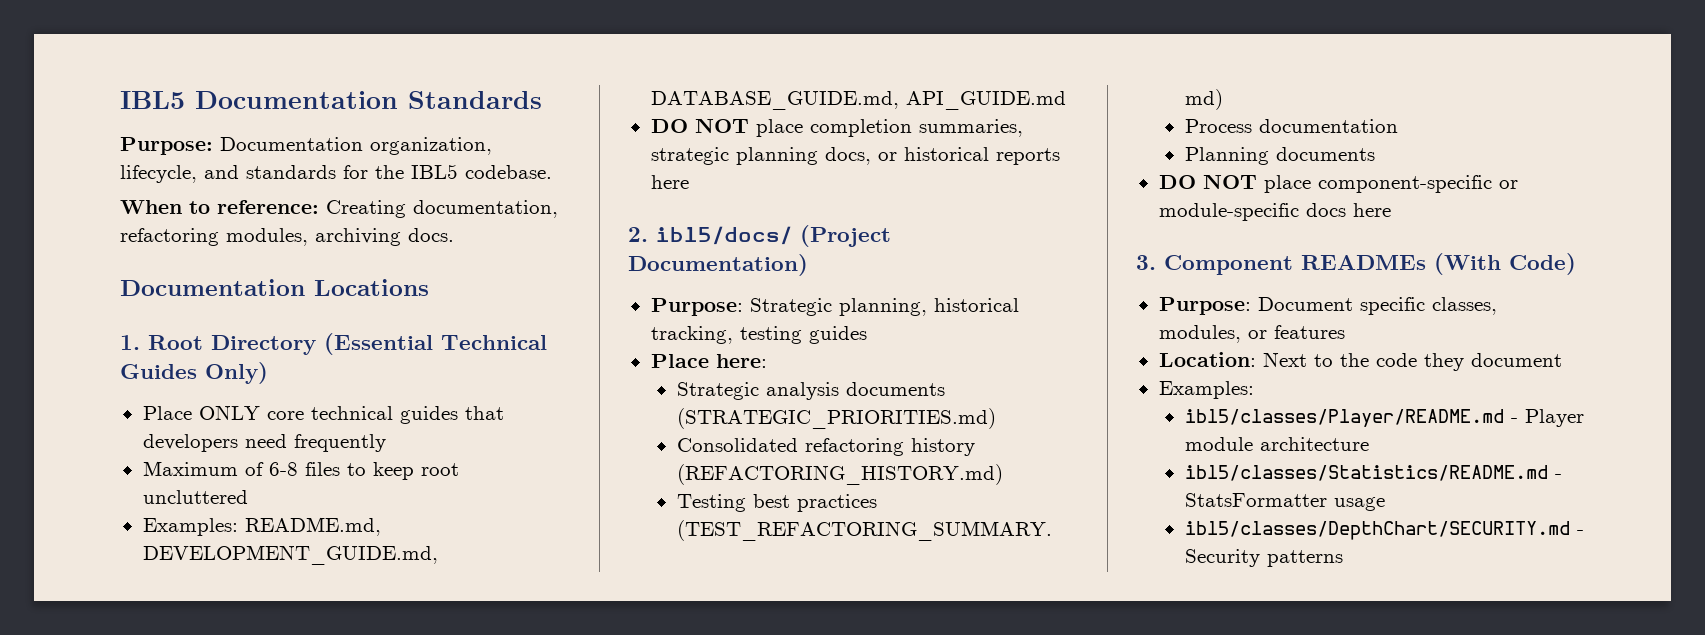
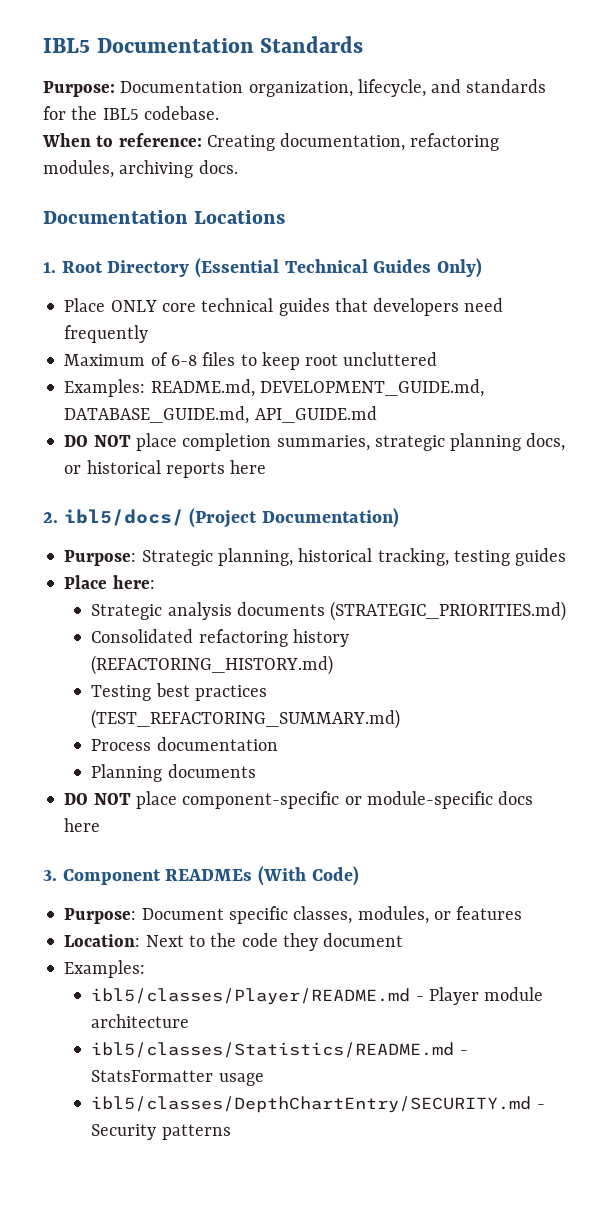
[1184,521,1570,540] ibl5/classes/DepthChart/SECURITY.md -> [91,1096,532,1113] ibl5/classes/DepthChartEntry/SECURITY.md

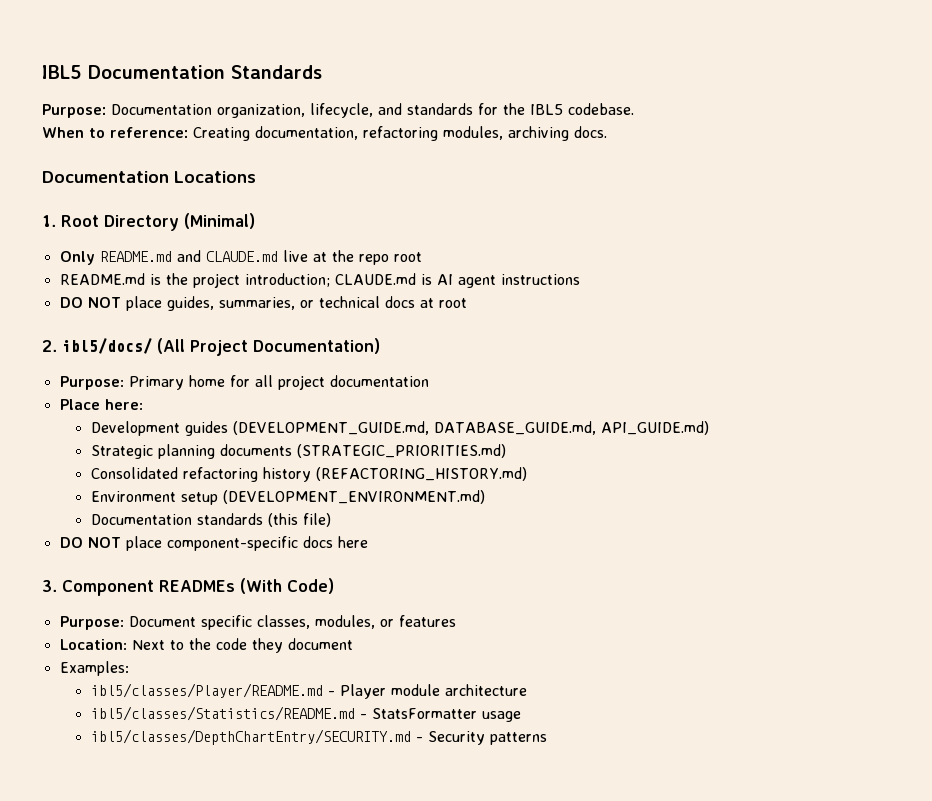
[195,258,483,278] [64,298,504,316] [64,325,149,343] [64,352,438,370] [64,379,484,397] [64,406,377,424] [64,433,566,451] [64,460,267,478] (Essential Technical Guides Only) // Place ONLY core technical guides that developers need frequently // Maximum of 6-8 files to keep root uncluttered // Examples: README.md, DEVELOPMENT_GUIDE.md, DATABASE_GUIDE.md, API_GUIDE.md // DO NOT place completion summaries, strategic planning docs, or historical reports here -> [184,213,255,229] [59,250,422,265] [59,273,580,288] [59,296,467,311] (Minimal) // Only README.md and CLAUDE.md live at the repo root // README.md is the project introduction; CLAUDE.md is AI agent instructions // DO NOT place guides, summaries, or technical docs at root
[189,508,258,528] (Project -> [157,338,248,356] (All Project
[141,548,567,566] [64,575,155,589] [91,602,232,620] Strategic planning, historical tracking, testing guides // Place here: // Strategic analysis -> [128,375,429,390] [59,399,143,410] [90,421,709,436] [90,444,215,459] Primary home for all project documentation // Place here: // Development guides (DEVELOPMENT_GUIDE.md, DATABASE_GUIDE.md, API_GUIDE.md) // Strategic planning
[91,683,267,701] [91,709,401,729] [91,737,278,751] [91,764,256,782] Testing best practices (TEST_REFACTORING_SUMMARY.md) // Process documentation // Planning documents -> [90,490,485,505] [90,513,331,527] Environment setup (DEVELOPMENT_ENVIRONMENT.md) // Documentation standards (this file)
[344,791,493,809] or module-specific -> (298, 543) none

